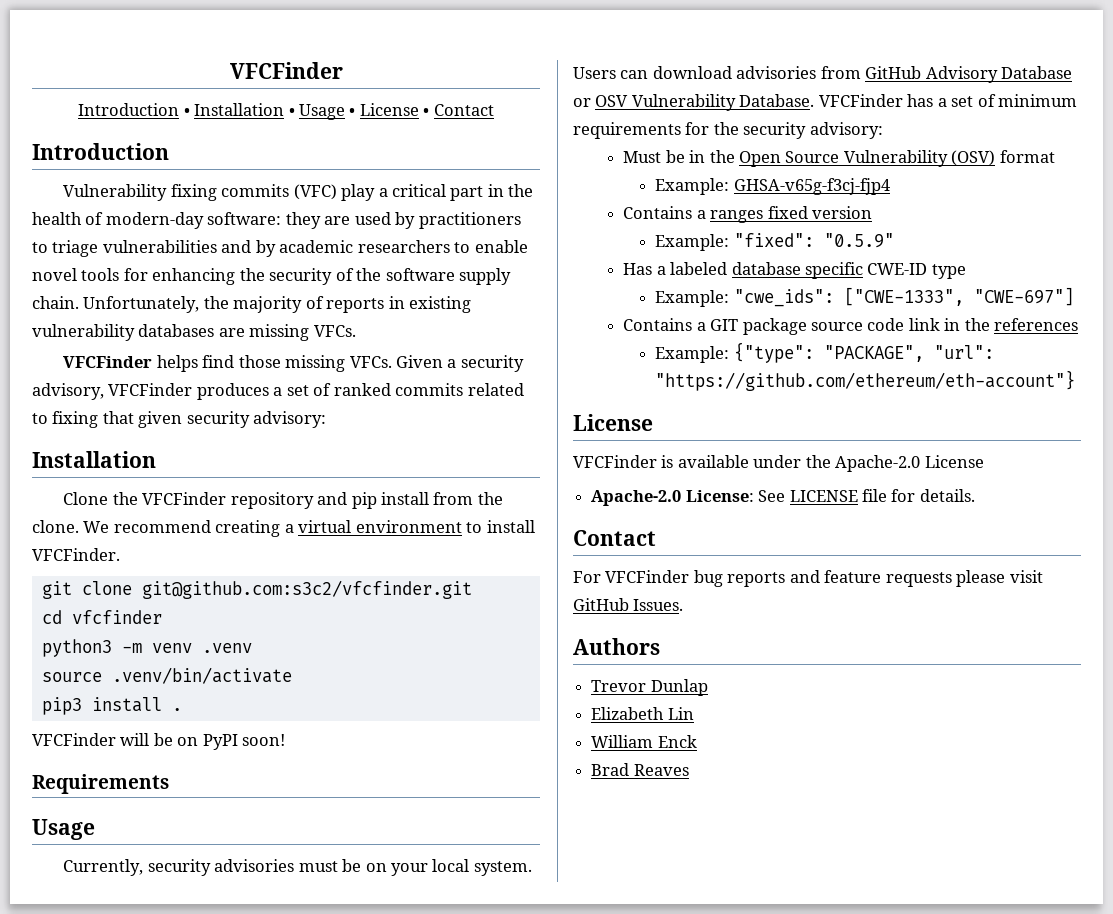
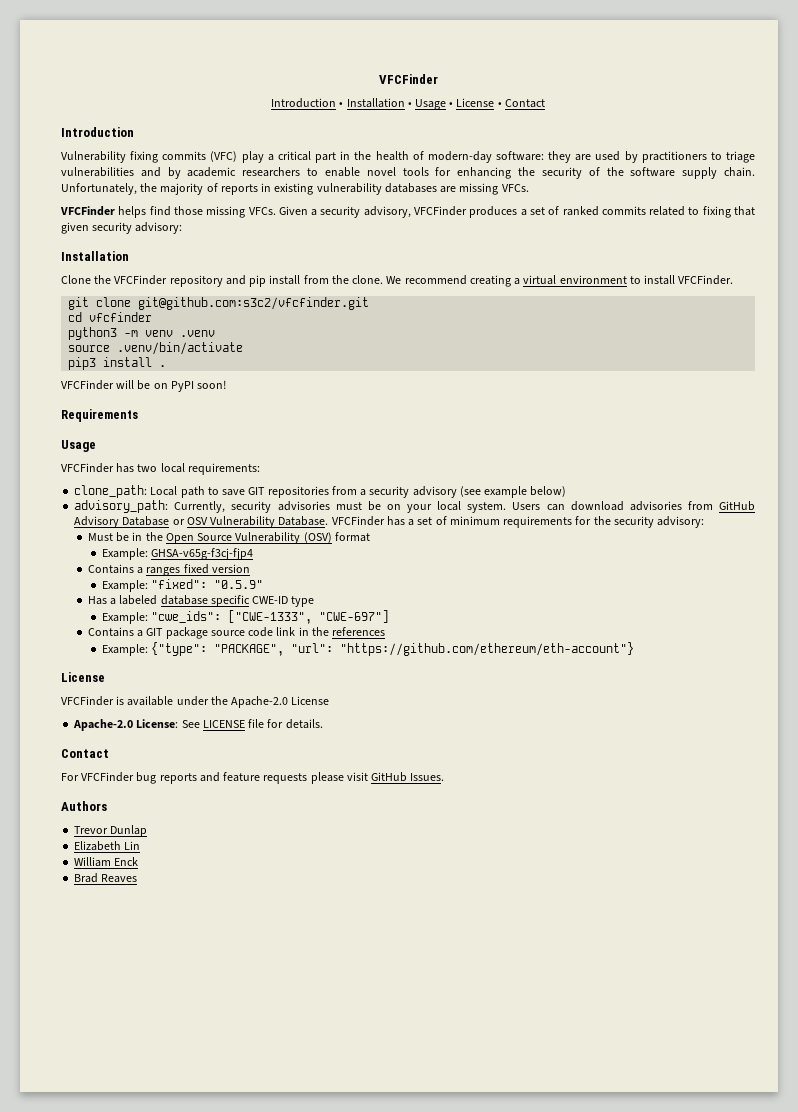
(95, 829) none -> [61,463,260,475] [74,485,567,498] [74,500,169,513] VFCFinder has two local requirements: // clone_path: Local path to save GIT repositories from a security advisory (see example below) // advisory_path:

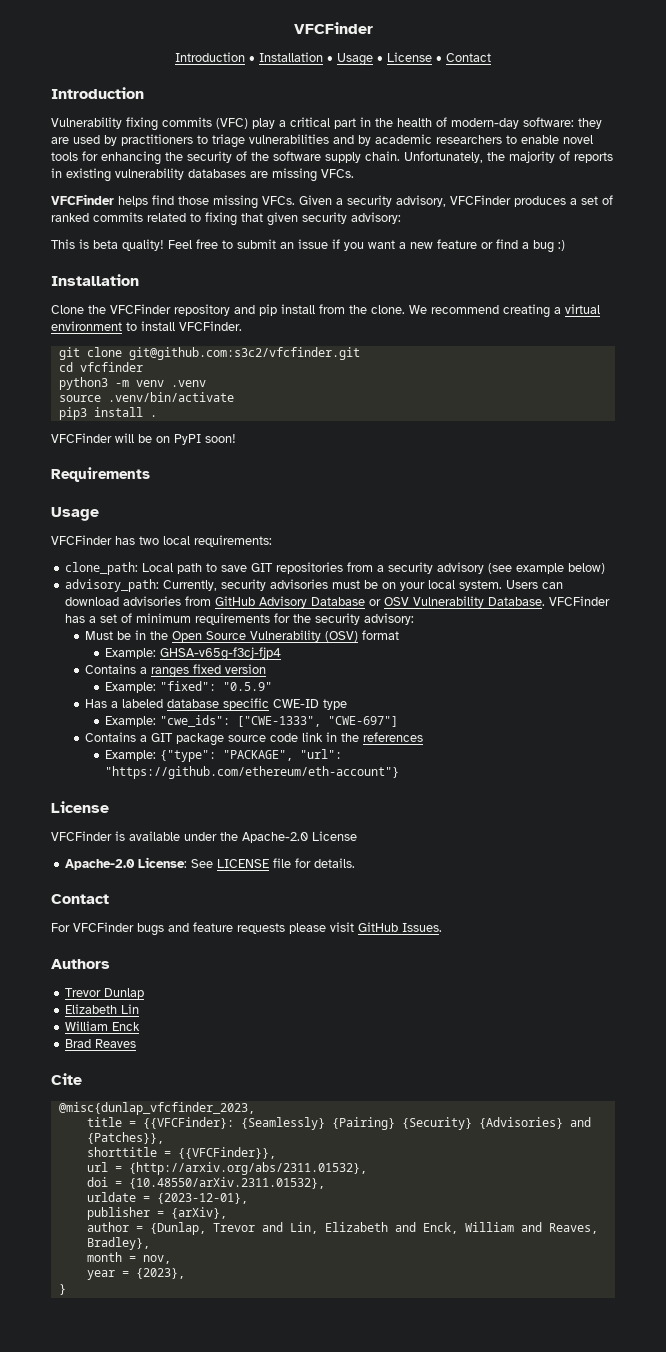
(183, 228) none -> [51,239,565,253] // This is beta quality! Feel free to submit an issue if you want a new feature or find a bug :)
[136,772,197,784] bug reports -> [137,923,164,936] bugs
(138, 878) none -> [51,1073,82,1085] [58,1102,255,1115] [86,1117,591,1130] [86,1132,164,1144] [86,1147,276,1159] [86,1162,367,1175] [86,1177,325,1189] [86,1192,248,1204] [86,1207,227,1220] [86,1222,598,1235] [86,1237,150,1250] [86,1252,171,1264] [86,1268,185,1280] [58,1284,66,1295] // Cite // @misc{dunlap_vfcfinder_2023, // title = {{VFCFinder}: {Seamlessly} {Pairing} {Security} {Advisories} and {Patches}}, // shorttitle = {{VFCFinder}}, // url = {http://arxiv.org/abs/2311.01532}, // doi = {10.48550/arXiv.2311.01532}, // urldate = {2023-12-01}, // publisher = {arXiv}, // author = {Dunlap, Trevor and Lin, Elizabeth and Enck, William and Reaves, Bradley}, // month = nov, // year = {2023}, // }

